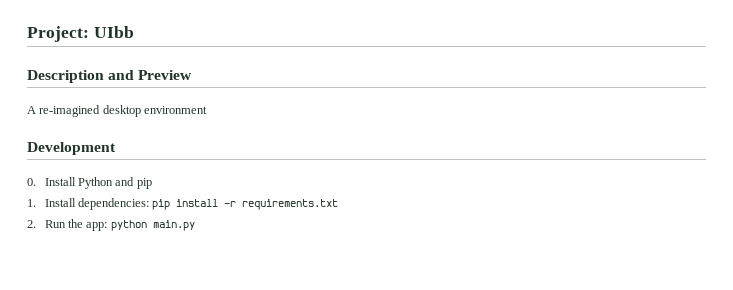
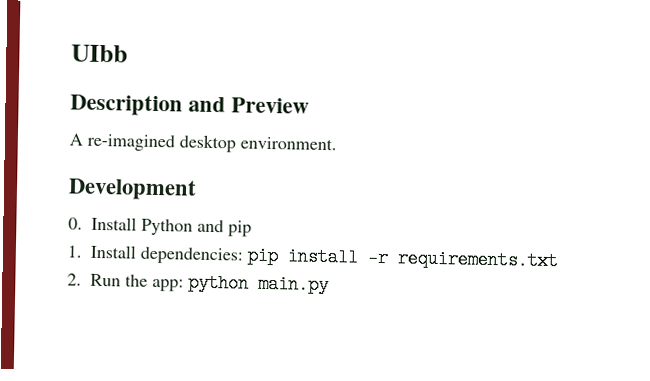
[27,26,89,42] Project: -> (71, 53) none
[144,106,208,114] environment -> [240,136,337,151] environment.

